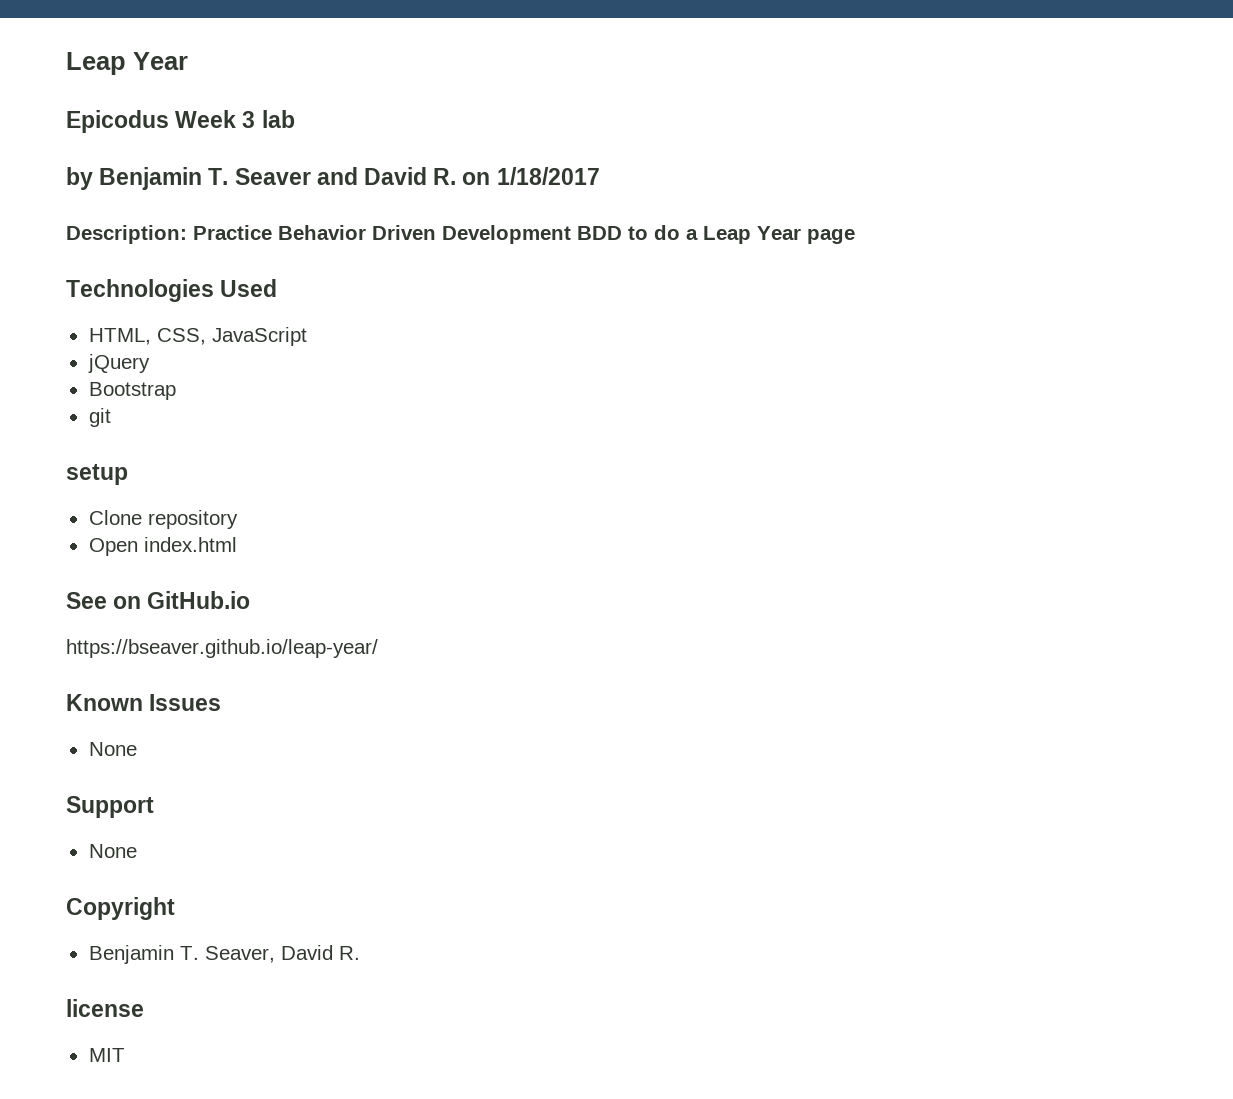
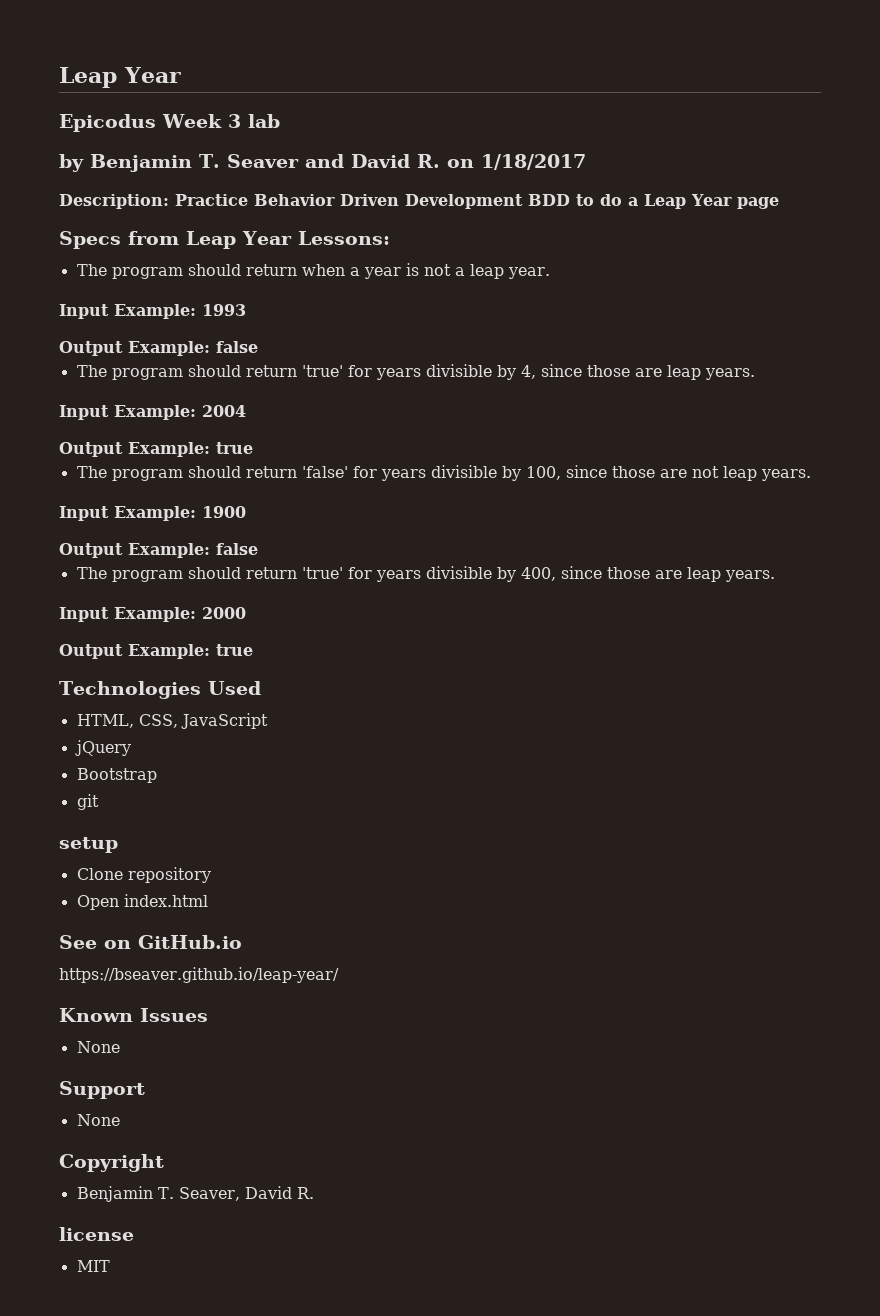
(855, 236) none -> [59,231,390,249] [76,263,550,279] [59,304,246,319] [59,341,258,356] [76,364,755,380] [59,405,246,420] [59,442,253,457] [76,465,811,481] [59,506,246,521] [59,543,258,558] [76,566,775,582] [59,607,246,622] [59,644,253,659] // Specs from Leap Year Lessons: // The program should return when a year is not a leap year. // Input Example: 1993 // Output Example: false // The program should return 'true' for years divisible by 4, since those are leap years. // Input Example: 2004 // Output Example: true // The program should return 'false' for years divisible by 100, since those are not leap years. // Input Example: 1900 // Output Example: false // The program should return 'true' for years divisible by 400, since those are leap years. // Input Example: 2000 // Output Example: true

